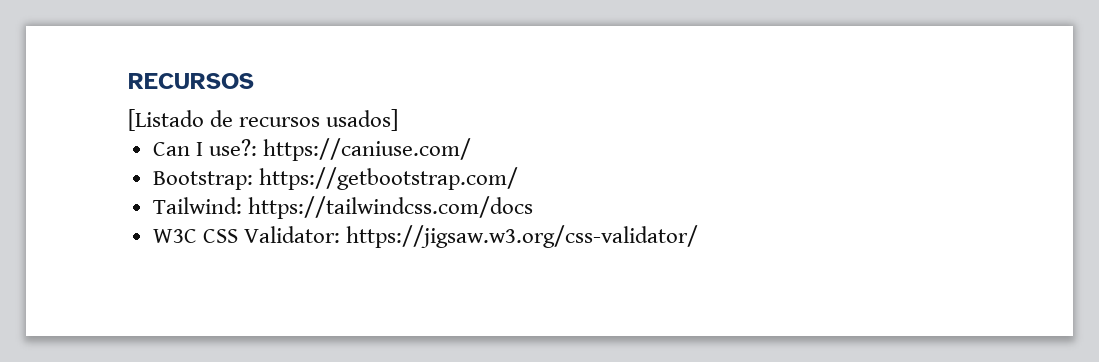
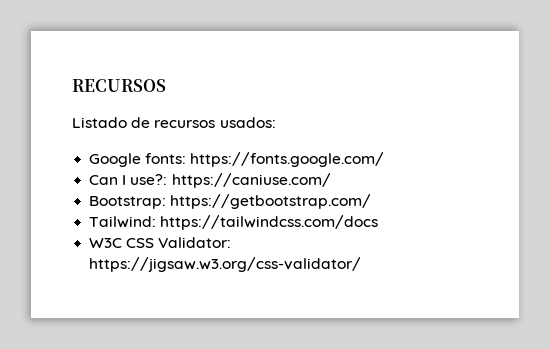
[128,109,204,131] [Listado -> [72,117,127,128] Listado
[326,109,399,131] usados] -> [219,117,276,128] [89,152,385,167] usados: // Google fonts: https://fonts.google.com/

